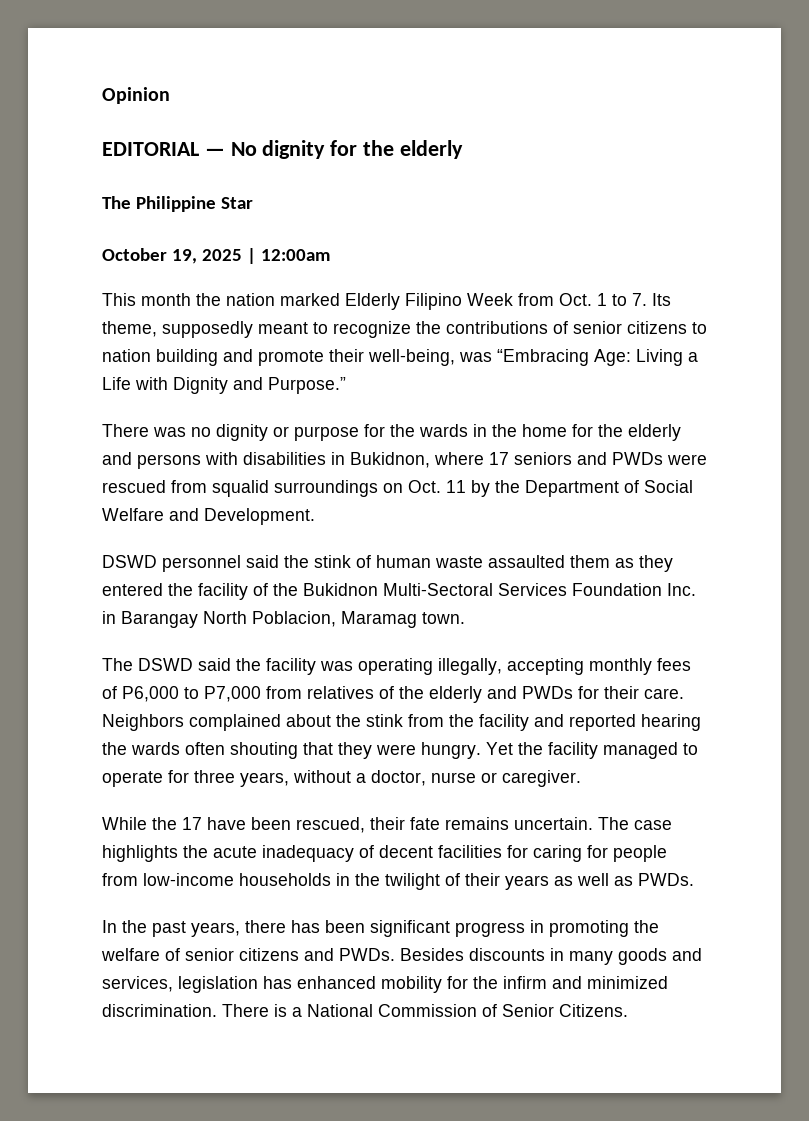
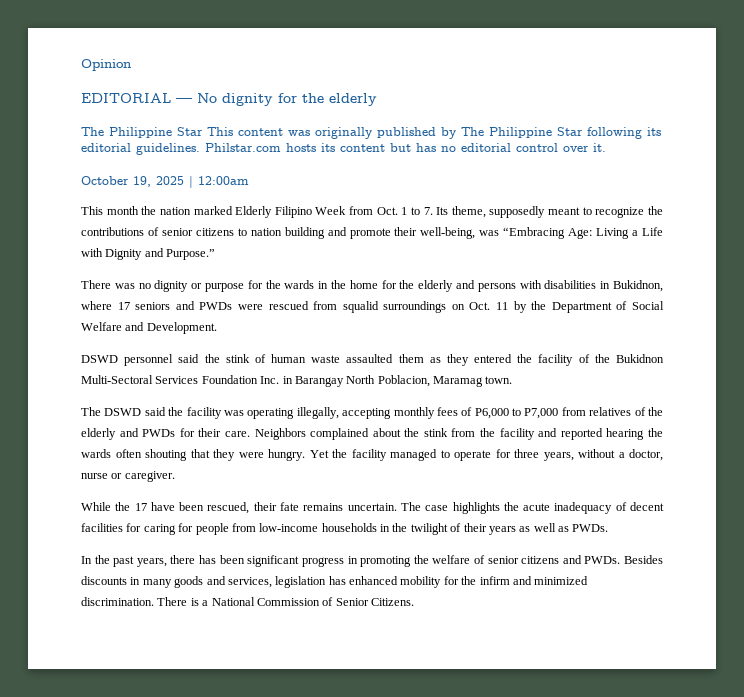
(253, 203) none -> [207,127,661,139] [81,143,606,155] This content was originally published by The Philippine Star following its editorial guidelines. Philstar.com hosts its content but has no editorial control over it.

